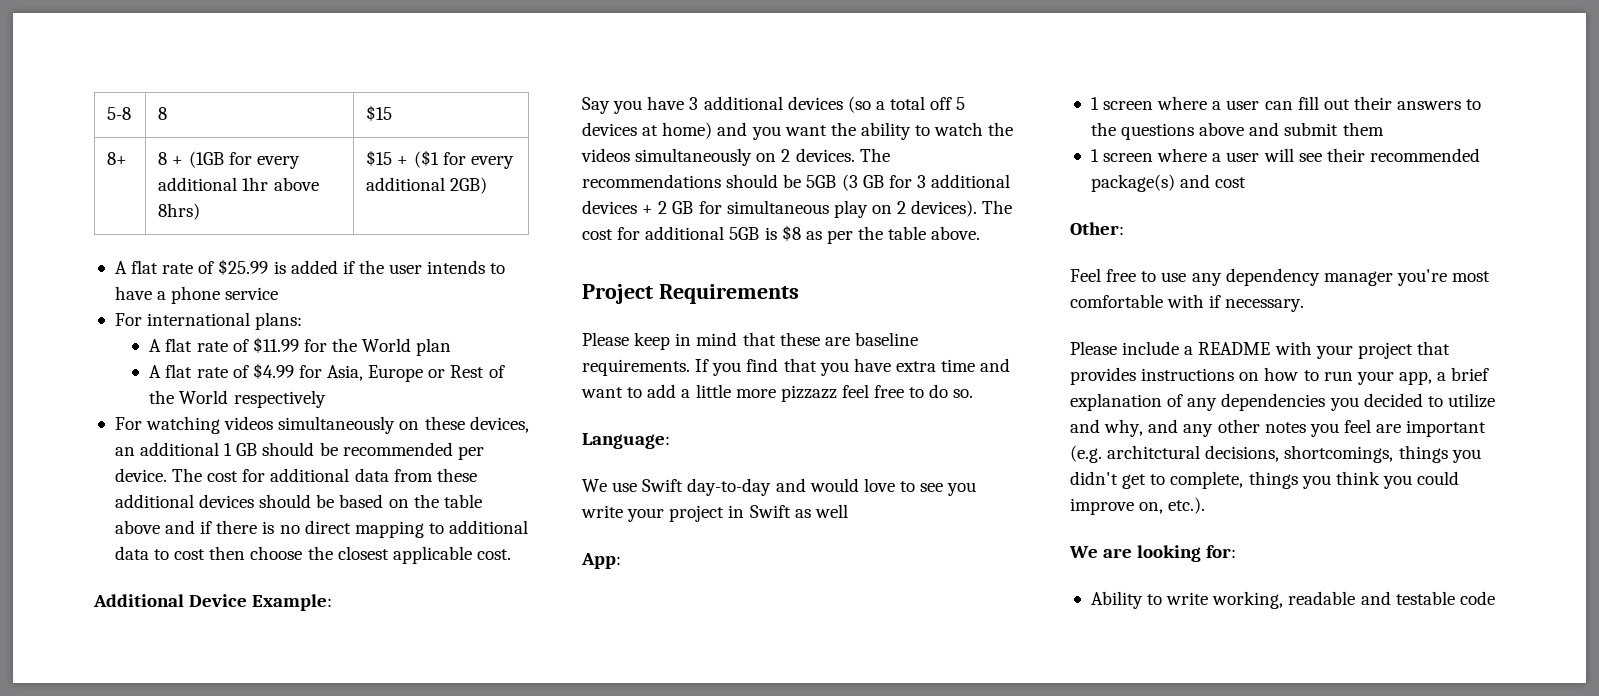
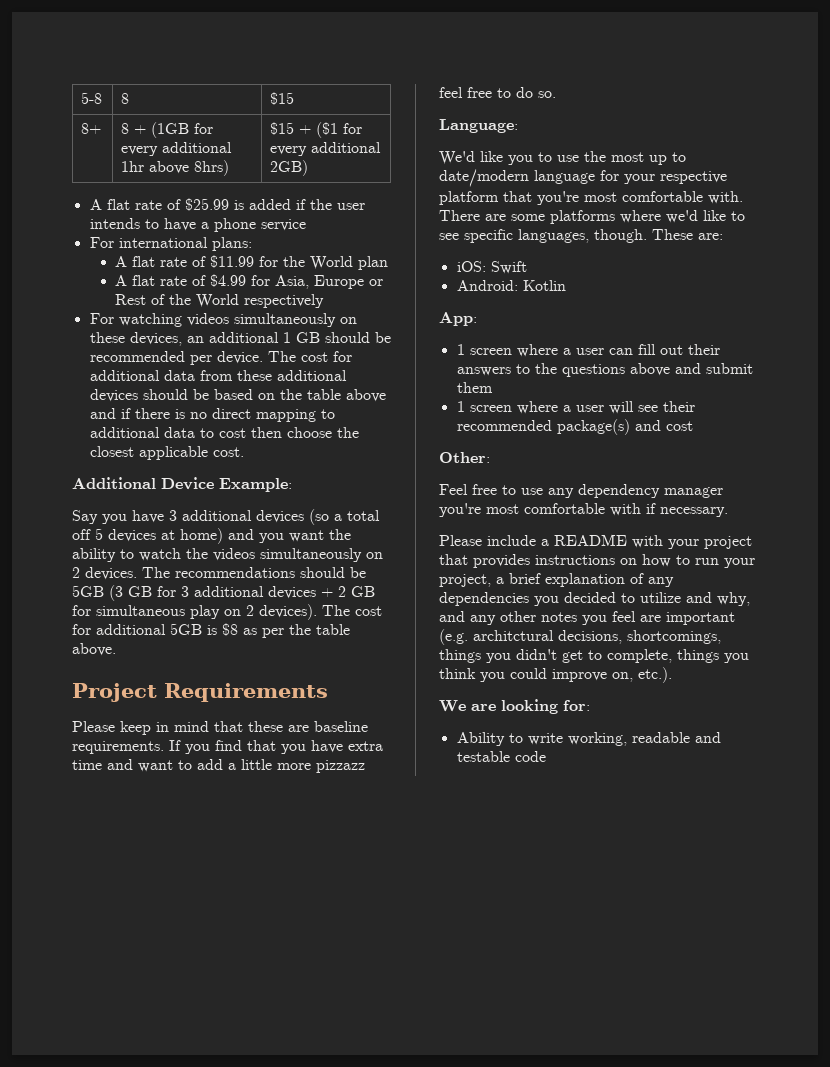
[582,478,977,496] [581,504,848,522] We use Swift day-to-day and would love to see you write your project in Swift as well -> [439,151,686,165] [439,169,727,187] [439,191,743,205] [439,210,745,224] [439,229,723,243] [456,261,527,274] [456,280,566,291] We'd like you to use the most up to date/modern language for your respective platform that you're most comfortable with. There are some platforms where we'd like to see specific languages, though. These are: // iOS: Swift // Android: Kotlin
[1398,371,1432,385] app, -> [439,574,491,587] project,

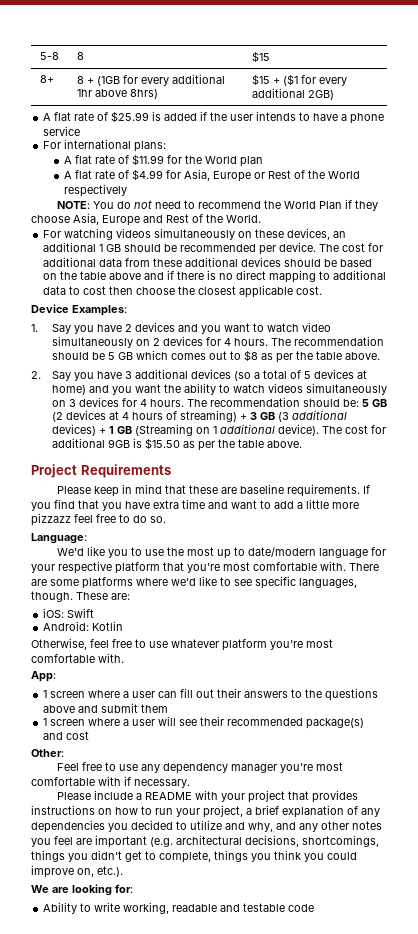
(325, 301) none -> [57,199,379,211] [31,213,261,226] // NOTE: You do not need to recommend the World Plan if they choose Asia, Europe and Rest of the World.
[72,477,292,492] Additional Device Example: // -> [31,304,127,316] [31,322,331,334] [51,336,384,348] [51,350,380,363] [31,371,41,379] Device Examples: // 1. Say you have 2 devices and you want to watch video simultaneously on 2 devices for 4 hours. The recommendation should be 5 GB which comes out to $8 as per the table above. // 2.
[72,529,91,540] off -> [289,370,301,379] of
[186,548,383,562] [72,567,366,580] [72,585,375,601] [72,604,382,620] [72,623,238,636] the videos simultaneously on 2 devices. The recommendations should be 5GB (3 GB for 3 additional devices + 2 GB for simultaneous play on 2 devices). The cost for additional 5GB is $8 -> [267,383,387,395] [51,397,387,407] [51,410,347,422] [51,424,386,436] [51,438,180,450] videos simultaneously on 3 devices for 4 hours. The recommendation should be: 5 GB (2 devices at 4 hours of streaming) + 3 GB (3 additional devices) + 1 GB (Streaming on 1 additional device). The cost for additional 9GB is $15.50
(566, 285) none -> [31,638,333,651] [31,653,124,663] // Otherwise, feel free to use whatever platform you're most comfortable with.
[473,630,554,641] architctural -> [176,835,242,845] architectural

